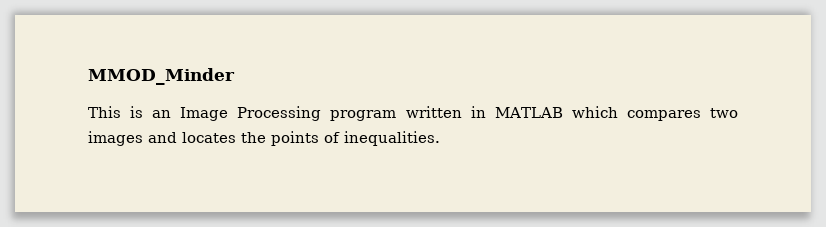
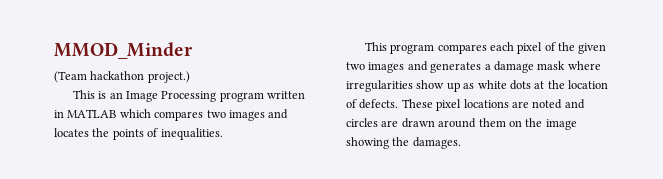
(235, 76) none -> [54,71,190,83] // (Team hackathon project.)
(440, 138) none -> [364,42,607,54] [346,61,601,73] [346,80,608,92] [346,99,585,111] [346,118,577,130] [346,137,461,149] // This program compares each pixel of the given two images and generates a damage mask where irregularities show up as white dots at the location of defects. These pixel locations are noted and circles are drawn around them on the image showing the damages.

